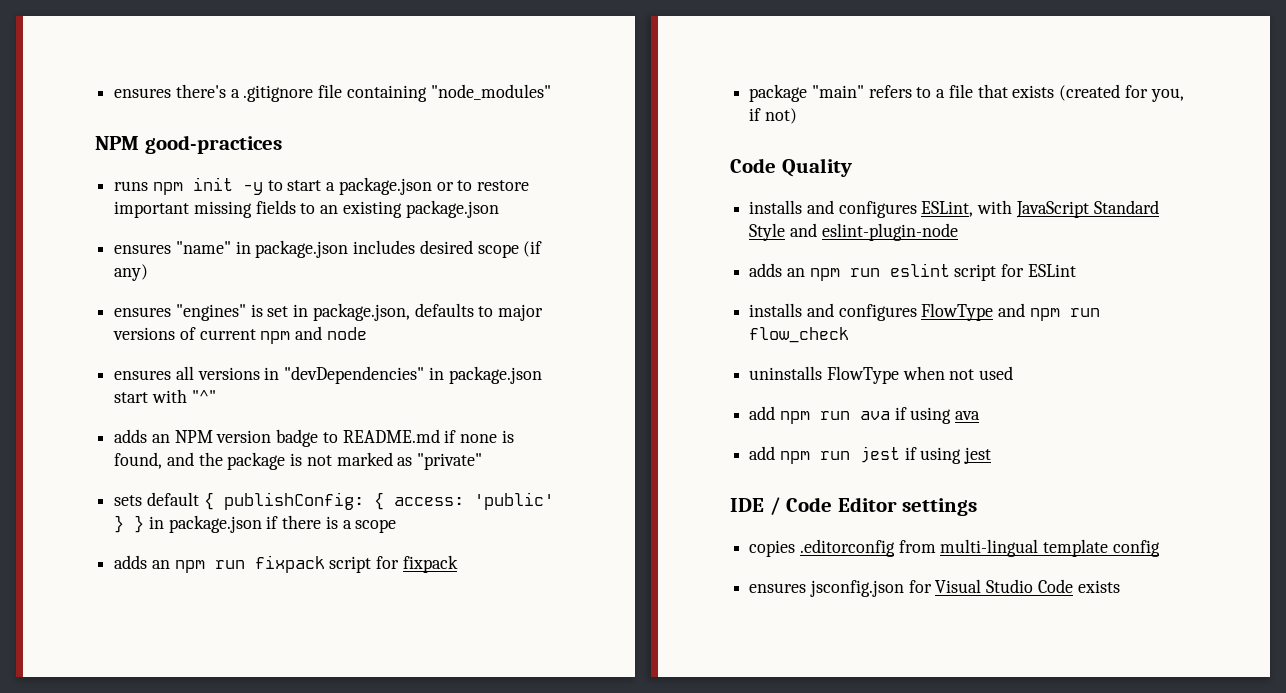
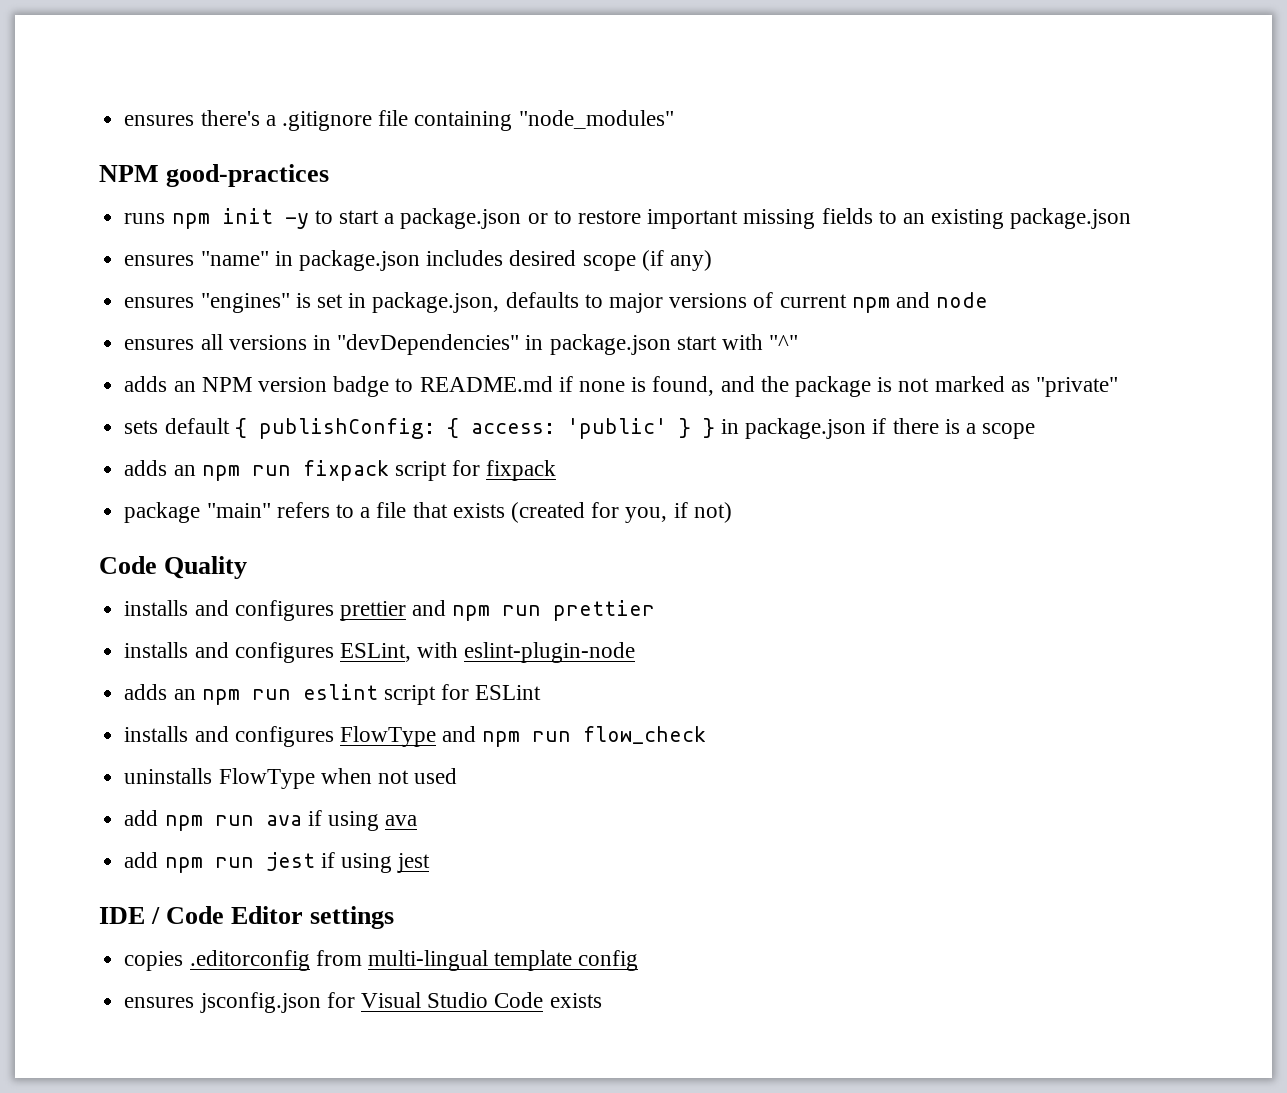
(852, 167) none -> [124,600,656,621] // installs and configures prettier and npm run prettier
[1015,200,1159,218] [749,223,817,241] JavaScript Standard Style and -> (459, 650) none

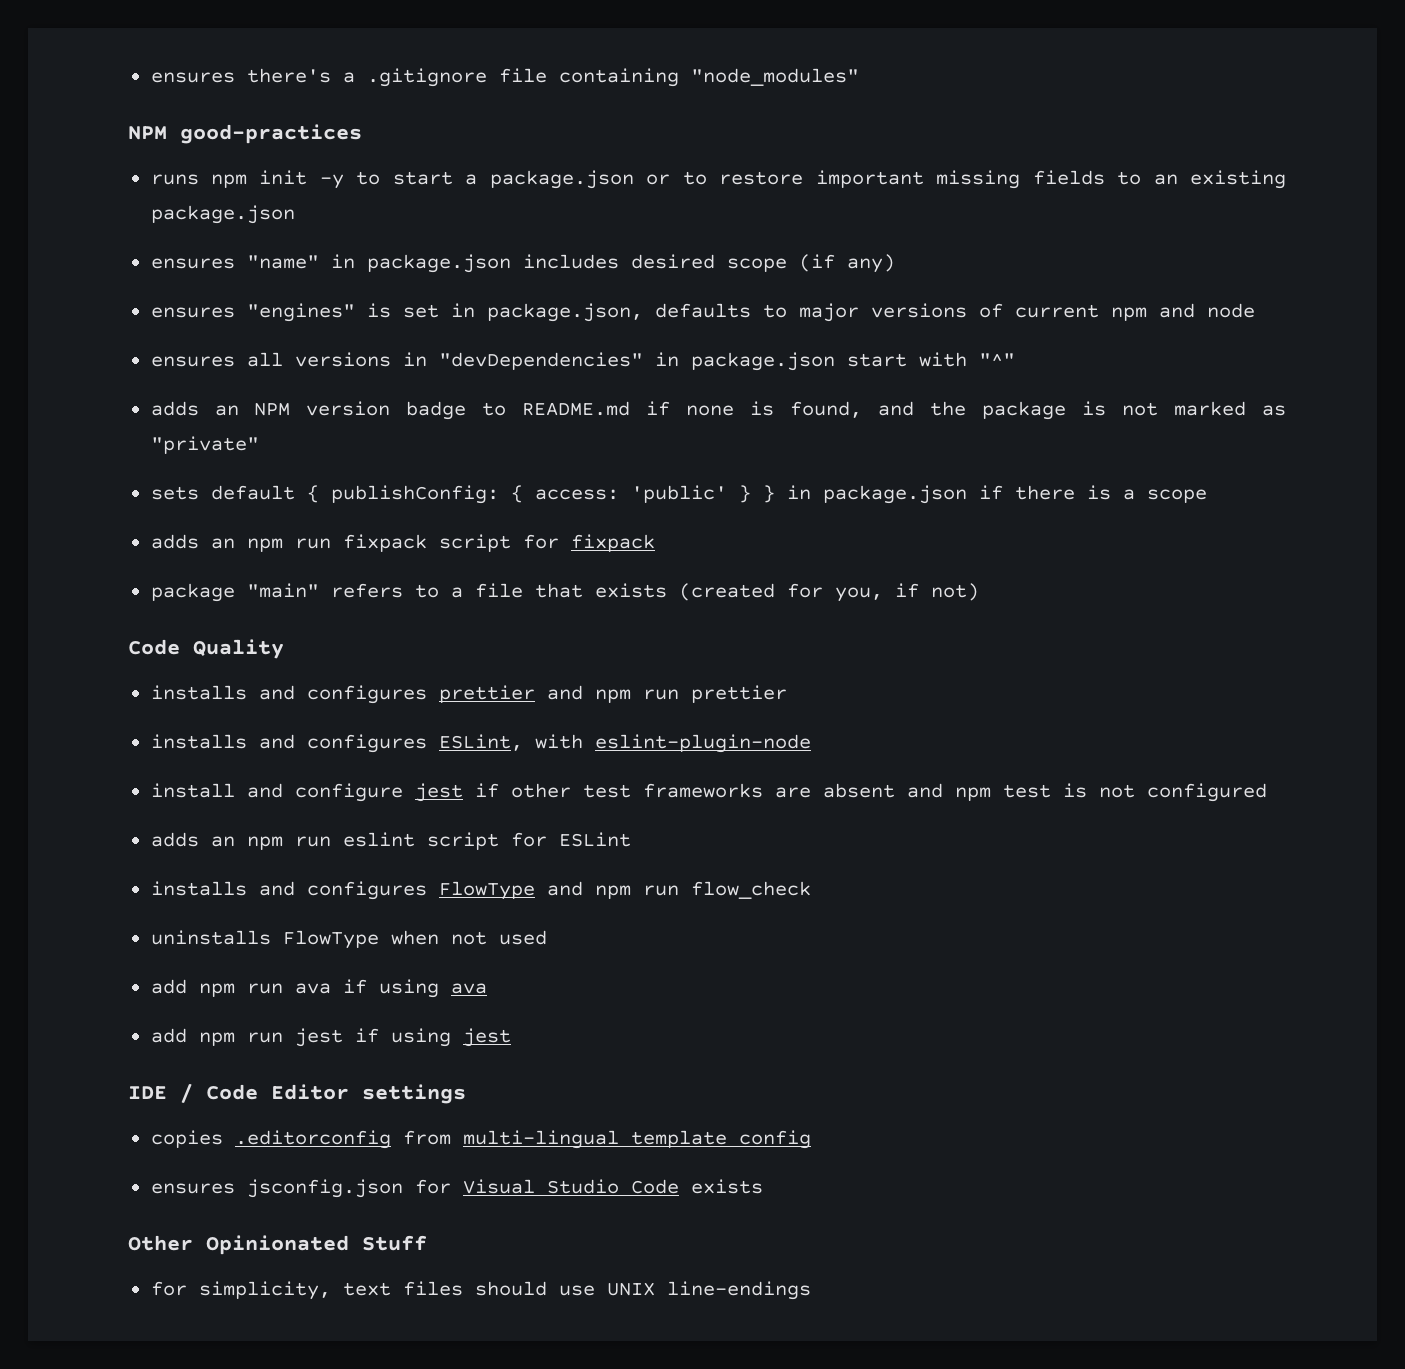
(636, 652) none -> [150,783,1267,802] // install and configure jest if other test frameworks are absent and npm test is not configured
(602, 1000) none -> [128,1235,427,1255] [150,1281,811,1300] // Other Opinionated Stuff // for simplicity, text files should use UNIX line-endings

